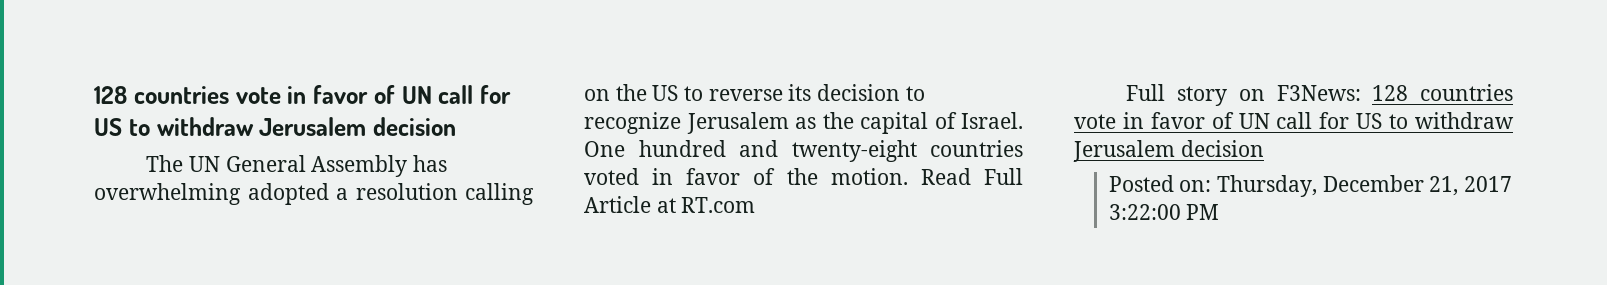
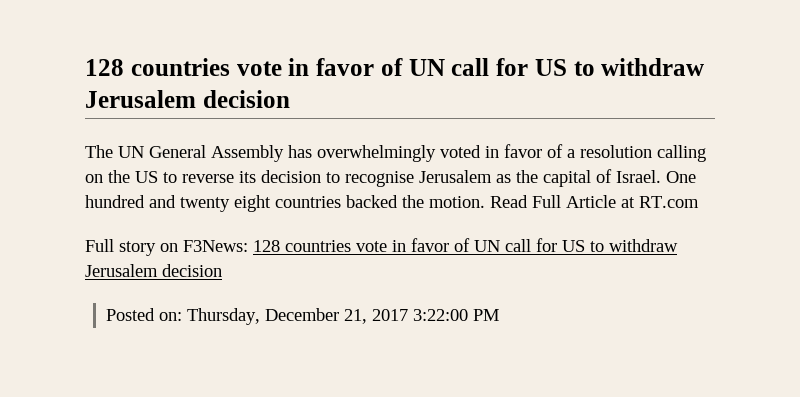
[94,183,329,205] overwhelming adopted -> [317,144,563,162] overwhelmingly voted in favor of
[584,112,681,134] recognize -> [345,171,414,187] recognise
[791,140,1023,162] [584,168,776,185] twenty-eight countries voted in favor of -> [180,195,398,212] twenty eight countries backed

